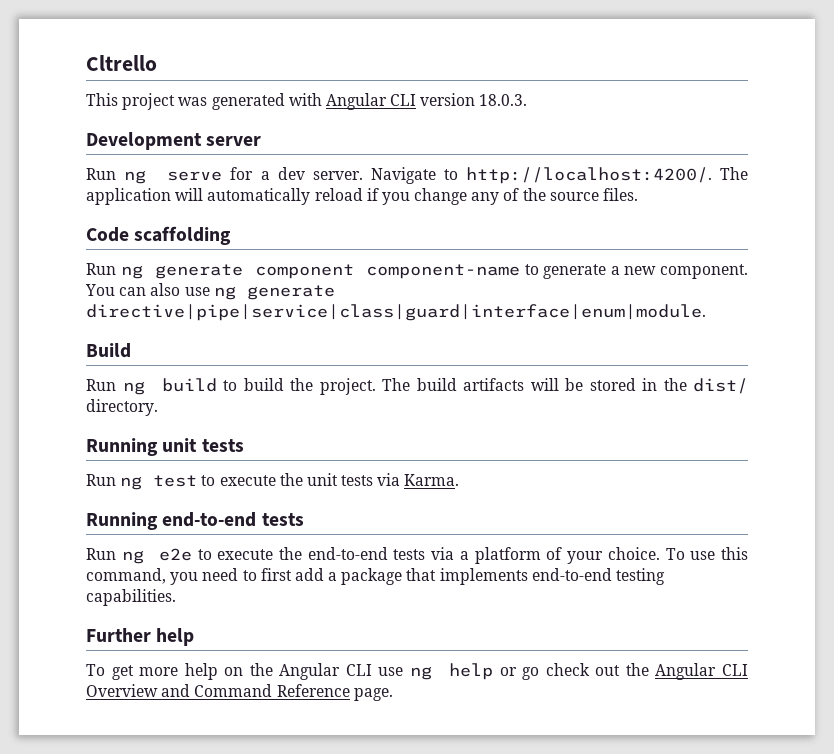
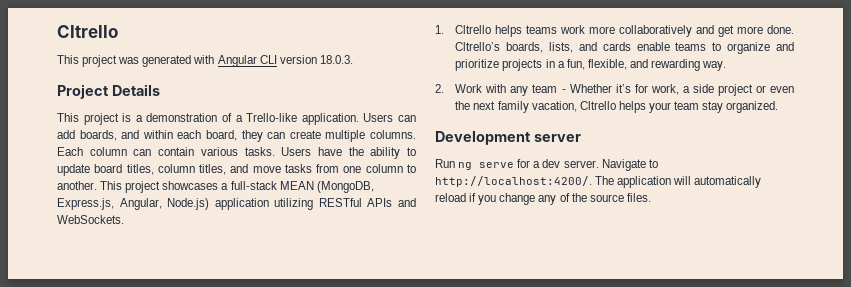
(528, 100) none -> [57,84,160,99] [57,113,416,125] [57,130,416,142] [57,147,416,159] [57,164,416,176] [57,181,374,193] [57,198,416,210] [57,215,124,224] [435,25,795,37] [455,42,794,54] [455,59,727,71] [435,84,794,96] [455,101,779,113] // Project Details // This project is a demonstration of a Trello-like application. Users can add boards, and within each board, they can create multiple columns. Each column can contain various tasks. Users have the ability to update board titles, column titles, and move tasks from one column to another. This project showcases a full-stack MEAN (MongoDB, Express.js, Angular, Node.js) application utilizing RESTful APIs and WebSockets. // 1. Cltrello helps teams work more collaboratively and get more done. Cltrello’s boards, lists, and cards enable teams to organize and prioritize projects in a fun, flexible, and rewarding way. // 2. Work with any team - Whether it’s for work, a side project or even the next family vacation, Cltrello helps your team stay organized.
[86,226,232,245] [86,263,748,279] [85,283,335,300] [86,304,706,321] [86,343,131,358] [86,378,748,395] [86,399,158,416] [86,438,244,456] [86,473,460,490] [86,512,304,530] [86,547,748,564] [86,568,666,585] [86,589,176,606] [86,628,195,646] [86,663,748,680] [86,684,393,701] // Code scaffolding // Run ng generate component component-name to generate a new component. You can also use ng generate directive|pipe|service|class|guard|interface|enum|module. // Build // Run ng build to build the project. The build artifacts will be stored in the dist/ directory. // Running unit tests // Run ng test to execute the unit tests via Karma. // Running end-to-end tests // Run ng e2e to execute the end-to-end tests via a platform of your choice. To use this command, you need to first add a package that implements end-to-end testing capabilities. // Further help // To get more help on the Angular CLI use ng help or go check out the Angular CLI Overview and Command Reference page. -> (651, 197) none

